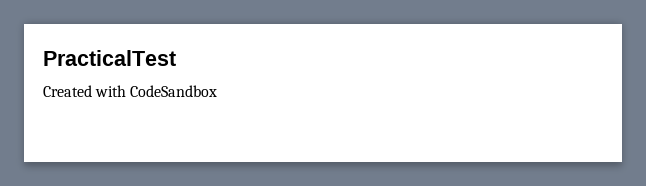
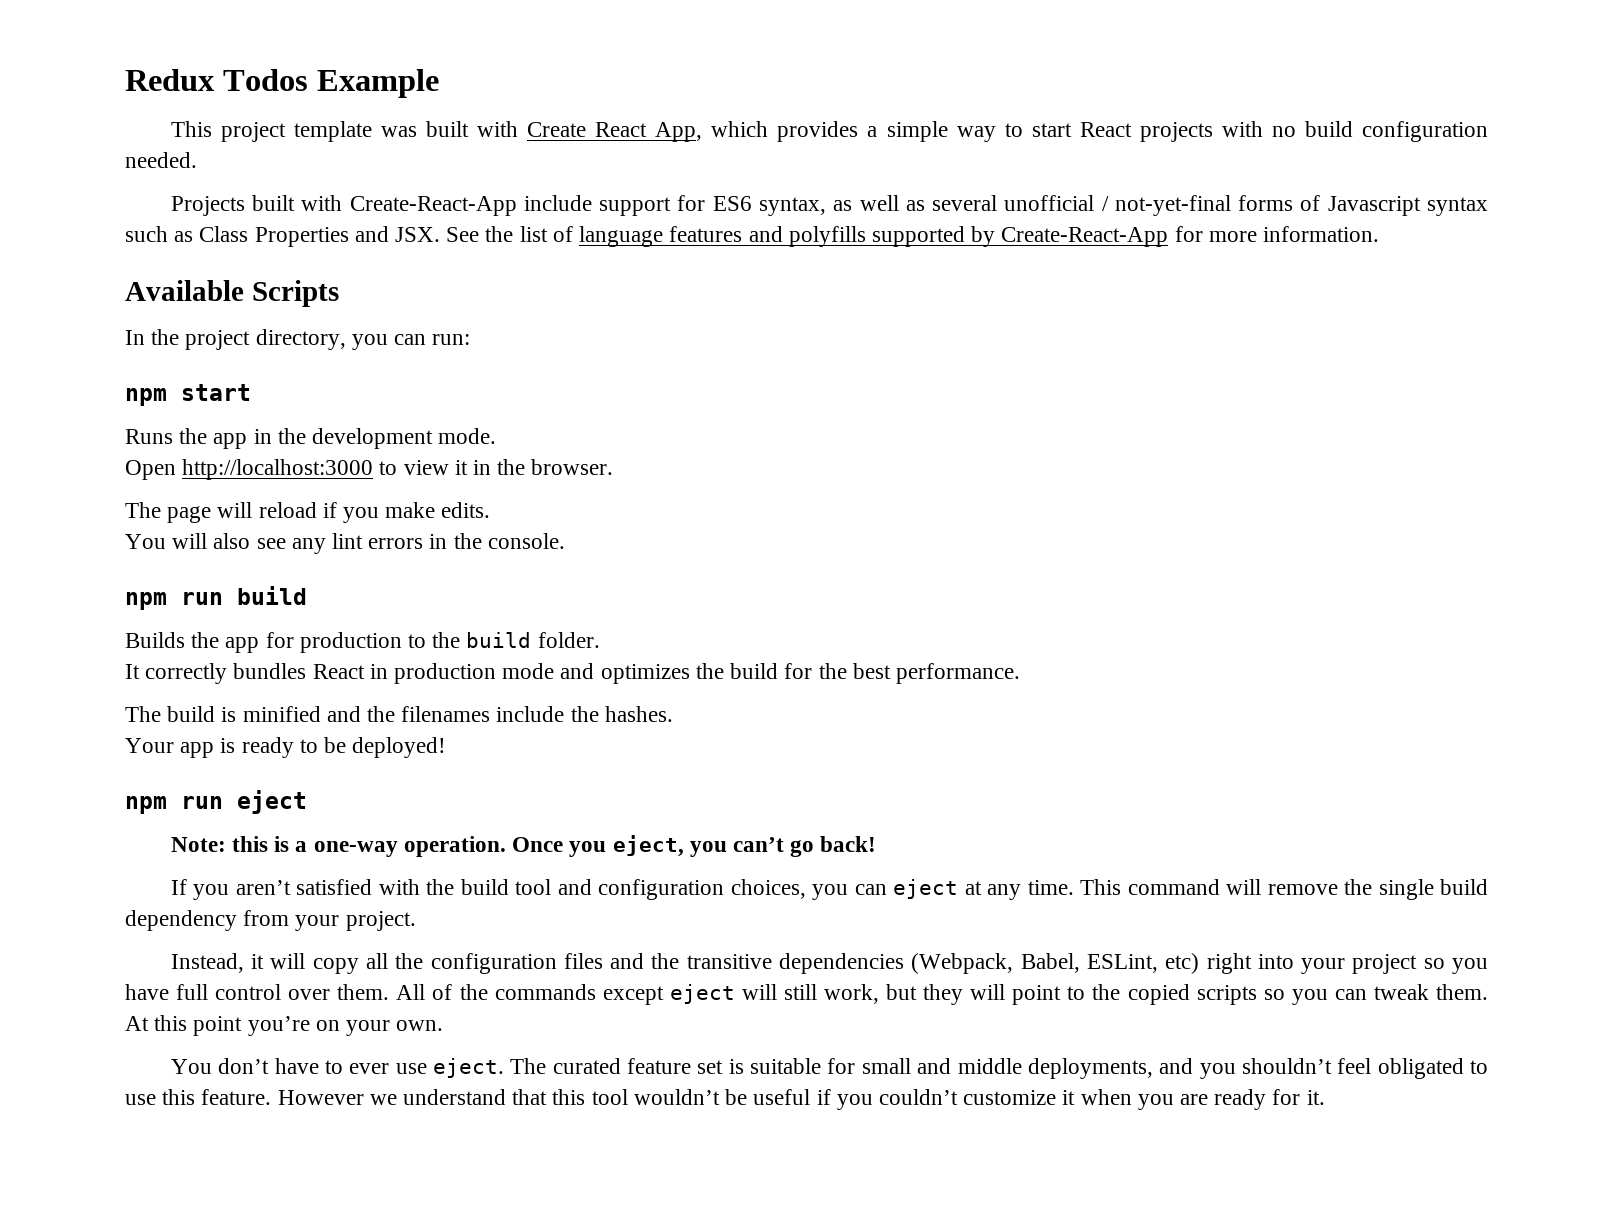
[43,50,176,66] [43,85,218,97] PracticalTest // Created with CodeSandbox -> [125,69,439,98] [170,121,1489,142] [125,152,197,168] [170,195,1489,216] [125,226,1379,247] [125,280,339,307] [125,329,471,350] [125,384,251,406] [125,428,497,449] [125,459,614,480] [125,502,491,523] [125,533,565,554] [125,586,307,610] [125,632,600,653] [125,663,1020,684] [125,706,673,722] [125,737,447,758] [125,790,307,814] [170,835,877,857] [170,879,1488,900] [125,910,416,931] [170,953,1488,974] [125,984,1489,1005] [125,1015,444,1036] [170,1058,1489,1079] [125,1089,1325,1110] Redux Todos Example // This project template was built with Create React App, which provides a simple way to start React projects with no build configuration needed. // Projects built with Create-React-App include support for ES6 syntax, as well as several unofficial / not-yet-final forms of Javascript syntax such as Class Properties and JSX. See the list of language features and polyfills supported by Create-React-App for more information. // Available Scripts // In the project directory, you can run: // npm start // Runs the app in the development mode. // Open http://localhost:3000 to view it in the browser. // The page will reload if you make edits. // You will also see any lint errors in the console. // npm run build // Builds the app for production to the build folder. // It correctly bundles React in production mode and optimizes the build for the best performance. // The build is minified and the filenames include the hashes. // Your app is ready to be deployed! // npm run eject // Note: this is a one-way operation. Once you eject, you can’t go back! // If you aren’t satisfied with the build tool and configuration choices, you can eject at any time. This command will remove the single build dependency from your project. // Instead, it will copy all the configuration files and the transitive dependencies (Webpack, Babel, ESLint, etc) right into your project so you have full control over them. All of the commands except eject will still work, but they will point to the copied scripts so you can tweak them. At this point you’re on your own. // You don’t have to ever use eject. The curated feature set is suitable for small and middle deployments, and you shouldn’t feel obligated to use this feature. However we understand that this tool wouldn’t be useful if you couldn’t customize it when you are ready for it.

